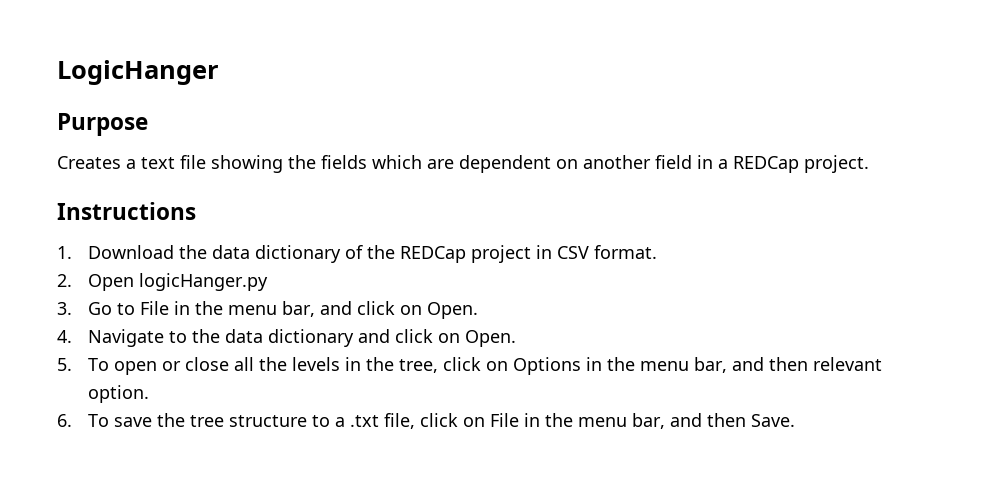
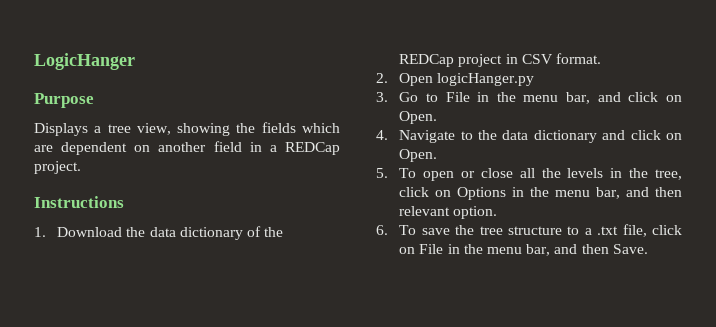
[57,155,206,169] Creates a text file -> [34,123,171,136] Displays a tree view,

